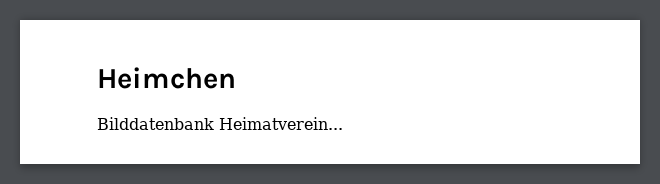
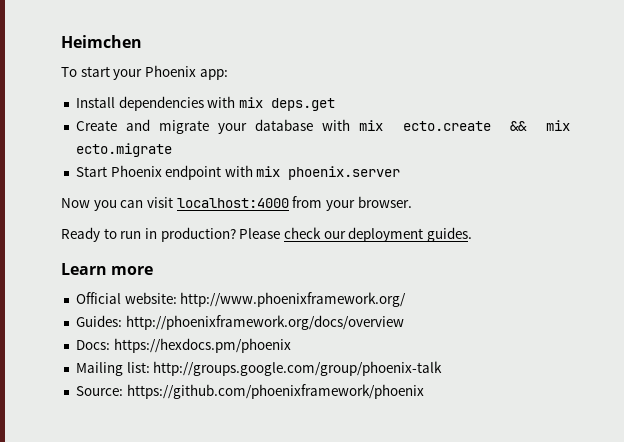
[97,117,343,130] Bilddatenbank Heimatverein... -> [61,65,228,80] [75,96,335,111] [75,119,570,134] [75,143,172,157] [75,165,401,180] [61,196,412,211] [61,227,472,242] [61,263,154,275] [75,292,407,307] [75,315,404,330] [75,338,291,353] [75,361,443,376] [75,384,424,399] To start your Phoenix app: // Install dependencies with mix deps.get // Create and migrate your database with mix ecto.create && mix ecto.migrate // Start Phoenix endpoint with mix phoenix.server // Now you can visit localhost:4000 from your browser. // Ready to run in production? Please check our deployment guides. // Learn more // Official website: http://www.phoenixframework.org/ // Guides: http://phoenixframework.org/docs/overview // Docs: https://hexdocs.pm/phoenix // Mailing list: http://groups.google.com/group/phoenix-talk // Source: https://github.com/phoenixframework/phoenix

